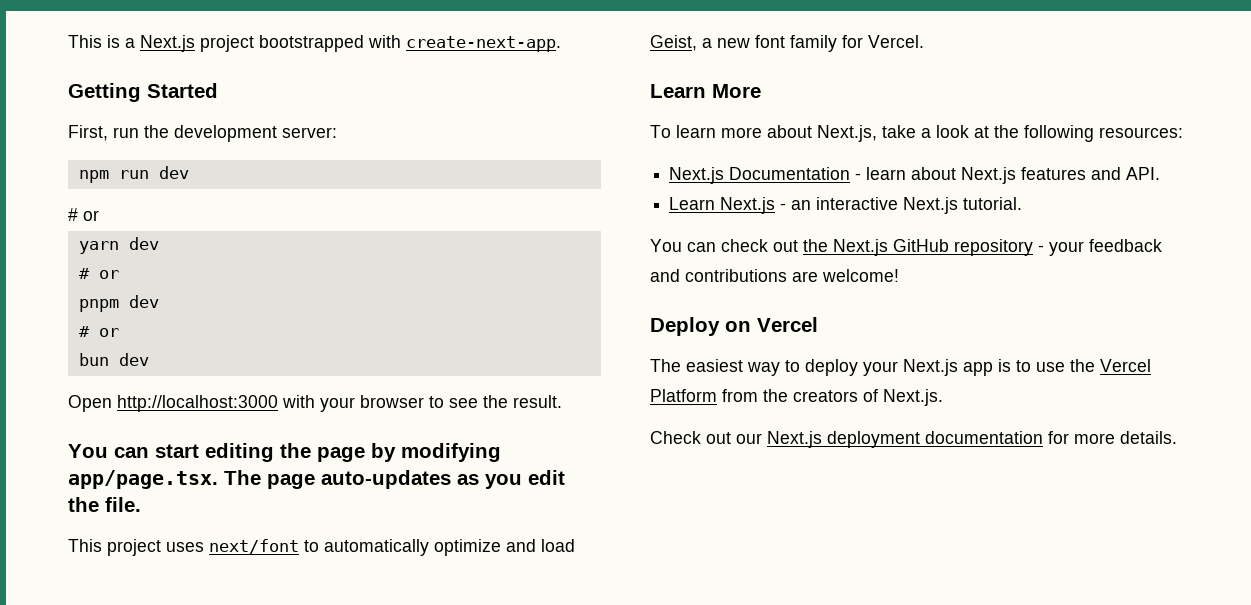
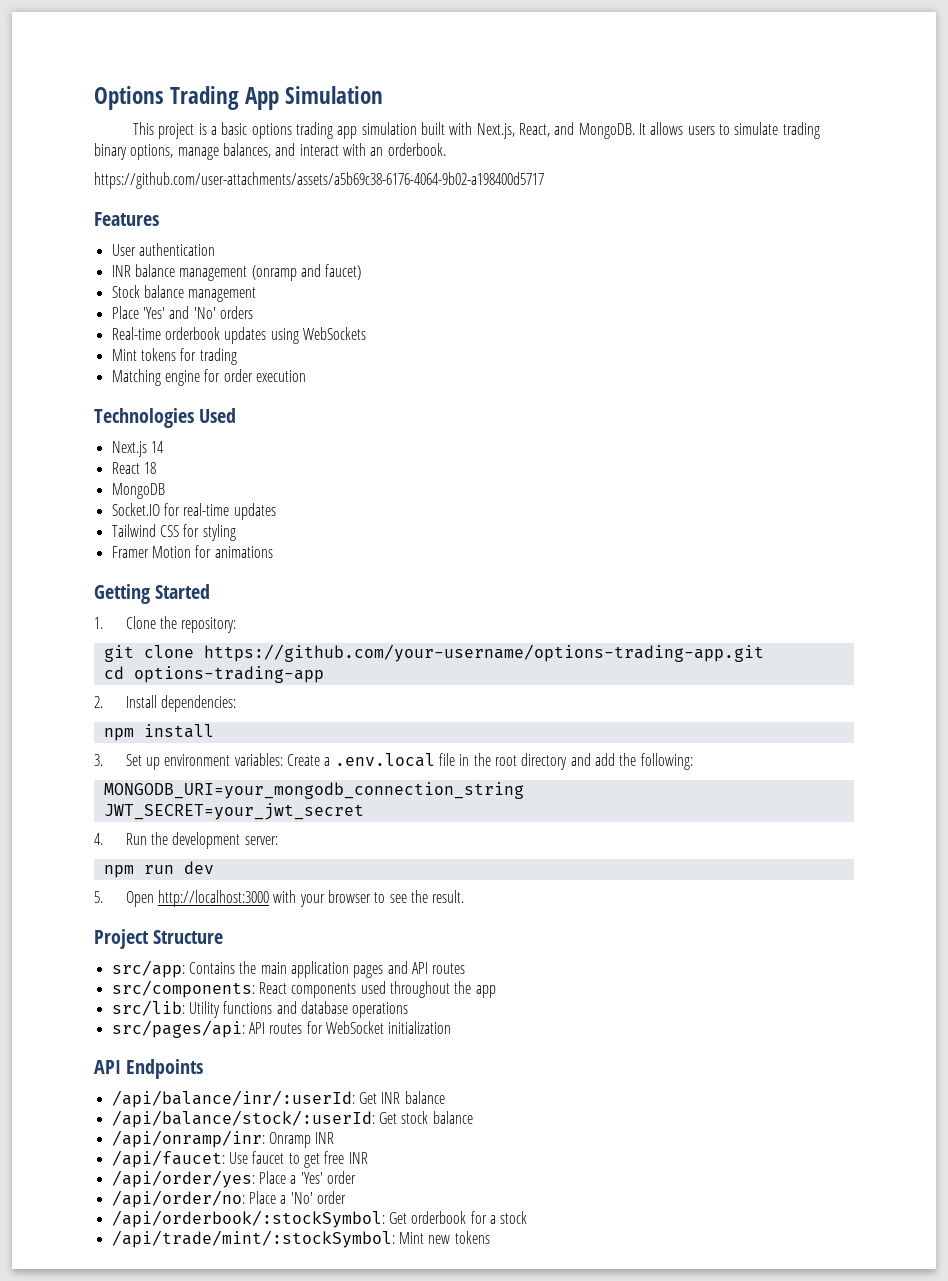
[68,35,561,52] [68,83,218,102] [68,125,139,141] This is a Next.js project bootstrapped with create-next-app. // Getting Started // First, run -> [94,86,384,110] [133,122,820,139] [94,143,446,160] [94,172,544,189] [94,212,159,226] [111,243,215,256] [111,264,362,281] [111,285,257,302] [111,306,253,319] [111,327,366,344] [111,348,237,365] [111,369,306,386] [94,408,237,428] [111,441,164,457] [111,462,156,474] [111,483,165,499] [111,503,276,520] [111,524,236,541] [111,545,273,558] [94,584,211,604] [94,616,237,633] [103,644,764,662] [103,666,324,683] [94,695,237,712] [103,724,214,741] [94,753,693,770] [103,782,524,799] [103,803,364,820] [94,833,147,845] Options Trading App Simulation // This project is a basic options trading app simulation built with Next.js, React, and MongoDB. It allows users to simulate trading binary options, manage balances, and interact with an orderbook. // https://github.com/user-attachments/assets/a5b69c38-6176-4064-9b02-a198400d5717 // Features // User authentication // INR balance management (onramp and faucet) // Stock balance management // Place 'Yes' and 'No' orders // Real-time orderbook updates using WebSockets // Mint tokens for trading // Matching engine for order execution // Technologies Used // Next.js 14 // React 18 // MongoDB // Socket.IO for real-time updates // Tailwind CSS for styling // Framer Motion for animations // Getting Started // 1. Clone the repository: // git clone https://github.com/your-username/options-trading-app.git // cd options-trading-app // 2. Install dependencies: // npm install // 3. Set up environment variables: Create a .env.local file in the root directory and add the following: // MONGODB_URI=your_mongodb_connection_string // JWT_SECRET=your_jwt_secret // 4. Run
[68,208,99,221] [78,237,159,254] [78,268,119,279] [78,295,159,312] [78,326,119,337] [78,353,149,366] # or // yarn dev // # or // pnpm dev // # or // bun dev // -> [94,891,103,903] 5.
[68,443,501,462] [68,470,565,489] [68,497,141,512] [68,539,575,556] [650,35,924,52] [650,84,761,98] [650,125,1183,142] [669,167,1161,184] [669,197,1023,214] [650,239,1162,256] [650,269,899,282] [650,317,818,336] [650,359,1151,376] [650,389,943,406] [650,431,1177,448] You can start editing the page by modifying app/page.tsx. The page auto-updates as you edit the file. // This project uses next/font to automatically optimize and load Geist, a new font family for Vercel. // Learn More // To learn more about Next.js, take a look at the following resources: // Next.js Documentation - learn about Next.js features and API. // Learn Next.js - an interactive Next.js tutorial. // You can check out the Next.js GitHub repository - your feedback and contributions are welcome! // Deploy on Vercel // The easiest way to deploy your Next.js app is to use the Vercel Platform from the creators of Next.js. // Check out our Next.js deployment documentation for more details. -> [94,929,224,949] [111,960,466,978] [111,980,496,998] [111,1000,409,1018] [111,1020,452,1038] [94,1059,204,1079] [111,1090,445,1108] [111,1110,473,1128] [111,1130,335,1148] [111,1150,368,1168] [111,1170,356,1188] [111,1190,346,1208] [111,1210,528,1228] [111,1230,490,1248] Project Structure // src/app: Contains the main application pages and API routes // src/components: React components used throughout the app // src/lib: Utility functions and database operations // src/pages/api: API routes for WebSocket initialization // API Endpoints // /api/balance/inr/:userId: Get INR balance // /api/balance/stock/:userId: Get stock balance // /api/onramp/inr: Onramp INR // /api/faucet: Use faucet to get free INR // /api/order/yes: Place a 'Yes' order // /api/order/no: Place a 'No' order // /api/orderbook/:stockSymbol: Get orderbook for a stock // /api/trade/mint/:stockSymbol: Mint new tokens

